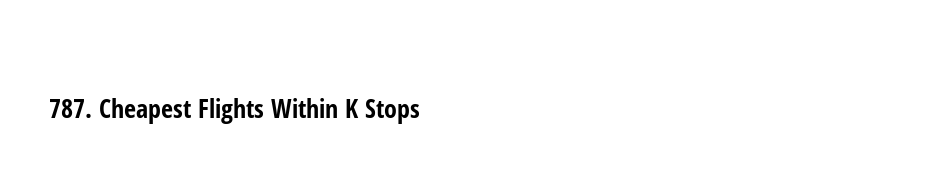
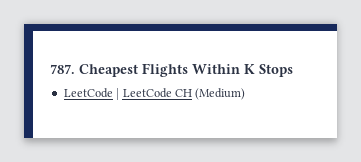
(421, 111) none -> [63,88,246,100] // LeetCode | LeetCode CH (Medium)

